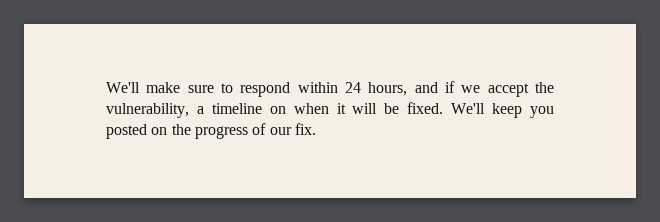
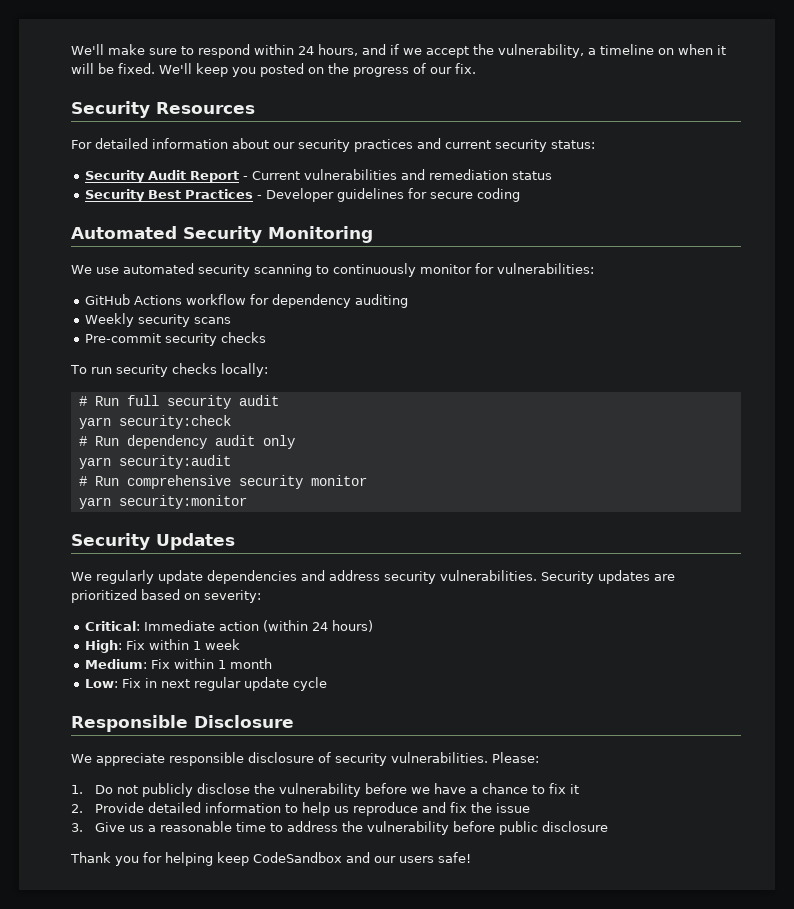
(316, 129) none -> [71,101,255,118] [71,138,595,152] [84,169,552,183] [84,188,520,202] [71,226,373,243] [71,263,594,277] [84,294,408,308] [84,313,231,327] [84,332,266,346] [70,363,268,377] [78,395,279,409] [78,415,231,429] [78,435,295,449] [78,455,231,469] [78,475,367,489] [78,495,247,509] [71,533,235,550] [71,570,675,584] [71,589,261,603] [84,620,373,632] [84,639,240,653] [84,658,272,669] [84,677,327,691] [71,715,294,732] [71,752,539,766] [71,783,580,797] [71,802,531,816] [71,821,609,835] [70,852,471,866] // Security Resources // For detailed information about our security practices and current security status: // Security Audit Report - Current vulnerabilities and remediation status // Security Best Practices - Developer guidelines for secure coding // Automated Security Monitoring // We use automated security scanning to continuously monitor for vulnerabilities: // GitHub Actions workflow for dependency auditing // Weekly security scans // Pre-commit security checks // To run security checks locally: // # Run full security audit // yarn security:check // # Run dependency audit only // yarn security:audit // # Run comprehensive security monitor // yarn security:monitor // Security Updates // We regularly update dependencies and address security vulnerabilities. Security updates are prioritized based on severity: // Critical: Immediate action (within 24 hours) // High: Fix within 1 week // Medium: Fix within 1 month // Low: Fix in next regular update cycle // Responsible Disclosure // We appreciate responsible disclosure of security vulnerabilities. Please: // 1. Do not publicly disclose the vulnerability before we have a chance to fix it // 2. Provide detailed information to help us reproduce and fix the issue // 3. Give us a reasonable time to address the vulnerability before public disclosure // Thank you for helping keep CodeSandbox and our users safe!

